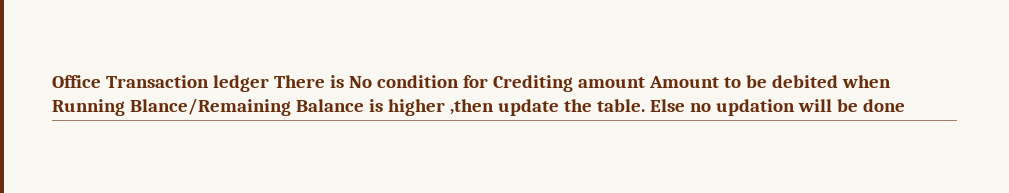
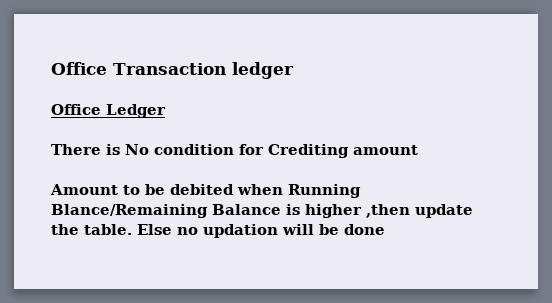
(269, 83) none -> [51,104,166,118] // Office Ledger //
(645, 82) none -> (418, 150) //

